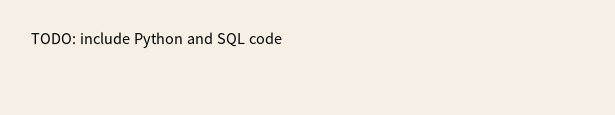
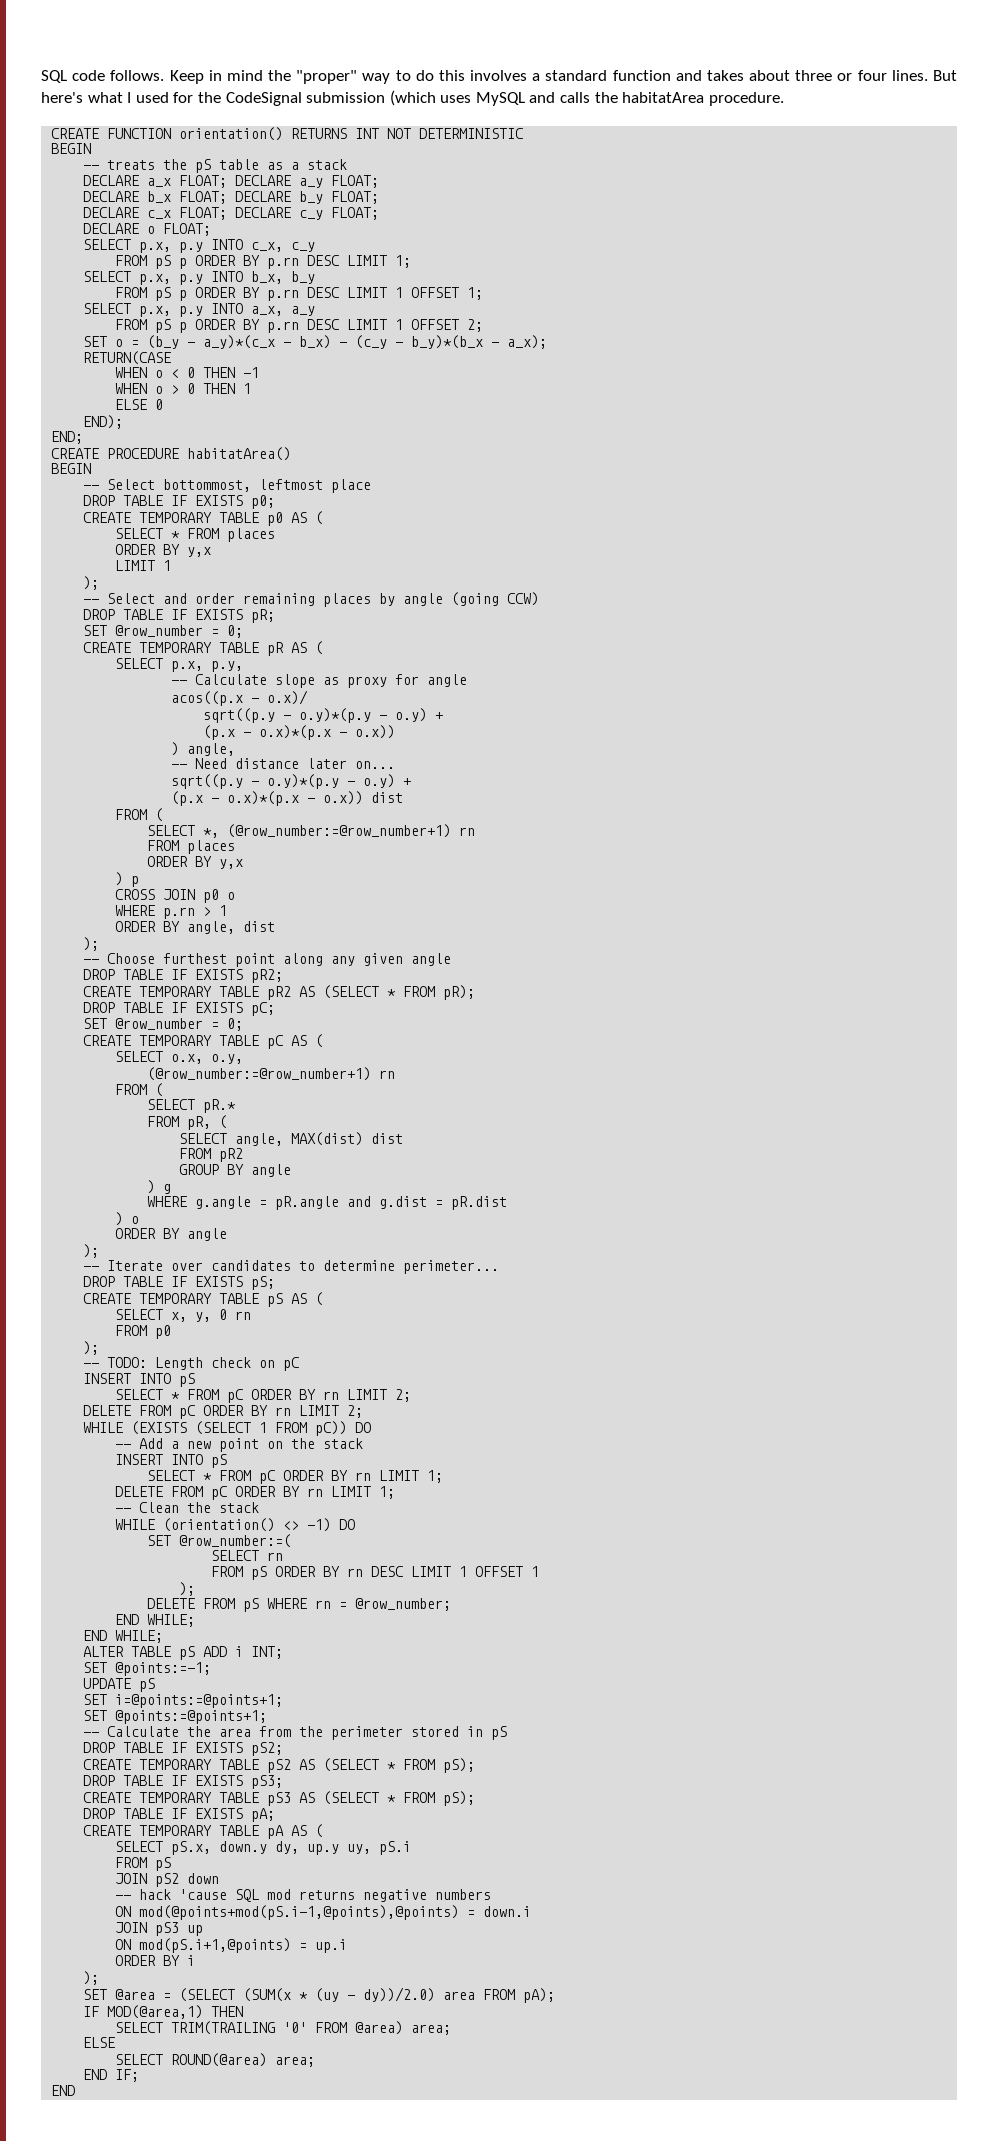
[30,32,282,49] TODO: include Python and SQL code -> [41,70,957,84] [41,90,784,106] [51,127,524,141] [51,143,92,154] [83,159,348,173] [83,175,380,188] [83,191,380,204] [83,207,380,220] [83,223,212,236] [83,239,316,253] [115,255,412,269] [83,271,316,285] [115,287,484,301] [83,303,316,317] [115,319,484,333] [83,335,548,349] [83,351,172,365] [115,367,260,378] [115,383,252,394] [115,399,164,410] [83,415,124,429] [51,431,84,444] [51,447,292,461] [51,463,92,474] [83,479,372,493] [83,495,276,509] [83,511,324,526] [115,528,276,542] [115,544,212,557] [115,560,172,571] [83,576,100,590] [83,592,540,607] [83,609,276,623] [83,625,244,638] [83,641,324,656] [115,658,244,672] [171,674,468,688] [171,690,309,706] [203,708,444,723] [203,725,396,740] [171,742,236,756] [171,758,396,769] [171,774,412,789] [171,791,404,806] [115,808,164,822] [147,824,476,838] [147,840,236,854] [147,856,244,869] [115,872,140,887] [115,889,236,903] [115,905,228,919] [115,921,276,934] [83,937,100,951] [83,953,452,967] [83,969,284,983] [83,985,476,1000] [83,1002,276,1016] [83,1018,244,1031] [83,1034,324,1049] [115,1051,244,1064] [147,1067,396,1081] [115,1083,164,1097] [147,1099,237,1113] [147,1115,228,1130] [179,1132,404,1146] [179,1148,244,1162] [179,1164,292,1177] [147,1180,172,1194] [147,1196,508,1210] [115,1212,140,1226] [115,1228,228,1241] [83,1244,100,1258] [83,1260,500,1274] [83,1276,276,1290] [83,1292,324,1307] [115,1309,252,1322] [115,1325,172,1339] [83,1341,100,1355] [83,1357,300,1371] [83,1373,196,1387] [115,1389,412,1403] [83,1405,364,1419] [83,1421,372,1436] [115,1438,364,1452] [115,1454,228,1468] [147,1470,444,1484] [115,1486,396,1500] [115,1502,260,1513] [115,1518,356,1532] [147,1534,292,1548] [211,1550,284,1561] [211,1566,540,1580] [179,1582,196,1596] [147,1598,452,1612] [115,1614,196,1627] [83,1630,164,1643] [83,1646,284,1660] [83,1662,212,1676] [83,1678,156,1692] [83,1694,284,1708] [83,1710,268,1724] [83,1726,508,1740] [83,1742,284,1756] [83,1758,476,1773] [83,1775,284,1789] [83,1791,476,1806] [83,1808,276,1822] [83,1824,324,1839] [115,1841,412,1855] [115,1857,172,1871] [115,1873,220,1887] [115,1889,492,1902] [115,1905,532,1920] [115,1922,204,1936] [115,1938,348,1953] [115,1955,196,1966] [83,1971,100,1985] [83,1987,556,2003] [83,2005,244,2019] [115,2021,452,2035] [83,2037,116,2048] [115,2053,316,2067] [83,2069,140,2082] [51,2085,76,2096] SQL code follows. Keep in mind the "proper" way to do this involves a standard function and takes about three or four lines. But here's what I used for the CodeSignal submission (which uses MySQL and calls the habitatArea procedure. // CREATE FUNCTION orientation() RETURNS INT NOT DETERMINISTIC // BEGIN // -- treats the pS table as a stack // DECLARE a_x FLOAT; DECLARE a_y FLOAT; // DECLARE b_x FLOAT; DECLARE b_y FLOAT; // DECLARE c_x FLOAT; DECLARE c_y FLOAT; // DECLARE o FLOAT; // SELECT p.x, p.y INTO c_x, c_y // FROM pS p ORDER BY p.rn DESC LIMIT 1; // SELECT p.x, p.y INTO b_x, b_y // FROM pS p ORDER BY p.rn DESC LIMIT 1 OFFSET 1; // SELECT p.x, p.y INTO a_x, a_y // FROM pS p ORDER BY p.rn DESC LIMIT 1 OFFSET 2; // SET o = (b_y - a_y)*(c_x - b_x) - (c_y - b_y)*(b_x - a_x); // RETURN(CASE // WHEN o < 0 THEN -1 // WHEN o > 0 THEN 1 // ELSE 0 // END); // END; // CREATE PROCEDURE habitatArea() // BEGIN // -- Select bottommost, leftmost place // DROP TABLE IF EXISTS p0; // CREATE TEMPORARY TABLE p0 AS ( // SELECT * FROM places // ORDER BY y,x // LIMIT 1 // ); // -- Select and order remaining places by angle (going CCW) // DROP TABLE IF EXISTS pR; // SET @row_number = 0; // CREATE TEMPORARY TABLE pR AS ( // SELECT p.x, p.y, // -- Calculate slope as proxy for angle // acos((p.x - o.x)/ // sqrt((p.y - o.y)*(p.y - o.y) + // (p.x - o.x)*(p.x - o.x)) // ) angle, // -- Need distance later on... // sqrt((p.y - o.y)*(p.y - o.y) + // (p.x - o.x)*(p.x - o.x)) dist // FROM ( // SELECT *, (@row_number:=@row_number+1) rn // FROM places // ORDER BY y,x // ) p // CROSS JOIN p0 o // WHERE p.rn > 1 // ORDER BY angle, dist // ); // -- Choose furthest point along any given angle // DROP TABLE IF EXISTS pR2; // CREATE TEMPORARY TABLE pR2 AS (SELECT * FROM pR); // DROP TABLE IF EXISTS pC; // SET @row_number = 0; // CREATE TEMPORARY TABLE pC AS ( // SELECT o.x, o.y, // (@row_number:=@row_number+1) rn // FROM ( // SELECT pR.* // FROM pR, ( // SELECT angle, MAX(dist) dist // FROM pR2 // GROUP BY angle // ) g // WHERE g.angle = pR.angle and g.dist = pR.dist // ) o // ORDER BY angle // ); // -- Iterate over candidates to determine perimeter... // DROP TABLE IF EXISTS pS; // CREATE TEMPORARY TABLE pS AS ( // SELECT x, y, 0 rn // FROM p0 // ); // -- TODO: Length check on pC // INSERT INTO pS // SELECT * FROM pC ORDER BY rn LIMIT 2; // DELETE FROM pC ORDER BY rn LIMIT 2; // WHILE (EXISTS (SELECT 1 FROM pC)) DO // -- Add a new point on the stack // INSERT INTO pS // SELECT * FROM pC ORDER BY rn LIMIT 1; // DELETE FROM pC ORDER BY rn LIMIT 1; // -- Clean the stack // WHILE (orientation() <> -1) DO // SET @row_number:=( // SELECT rn // FROM pS ORDER BY rn DESC LIMIT 1 OFFSET 1 // ); // DELETE FROM pS WHERE rn = @row_number; // END WHILE; // END WHILE; // ALTER TABLE pS ADD i INT; // SET @points:=-1; // UPDATE pS // SET i=@points:=@points+1; // SET @points:=@points+1; // -- Calculate the area from the perimeter stored in pS // DROP TABLE IF EXISTS pS2; // CREATE TEMPORARY TABLE pS2 AS (SELECT * FROM pS); // DROP TABLE IF EXISTS pS3; // CREATE TEMPORARY TABLE pS3 AS (SELECT * FROM pS); // DROP TABLE IF EXISTS pA; // CREATE TEMPORARY TABLE pA AS ( // SELECT pS.x, down.y dy, up.y uy, pS.i // FROM pS // JOIN pS2 down // -- hack 'cause SQL mod returns negative numbers // ON mod(@points+mod(pS.i-1,@points),@points) = down.i // JOIN pS3 up // ON mod(pS.i+1,@points) = up.i // ORDER BY i // ); // SET @area = (SELECT (SUM(x * (uy - dy))/2.0) area FROM pA); // IF MOD(@area,1) THEN // SELECT TRIM(TRAILING '0' FROM @area) area; // ELSE // SELECT ROUND(@area) area; // END IF; // END

